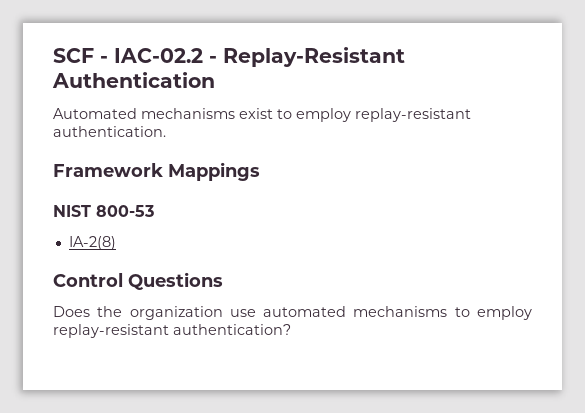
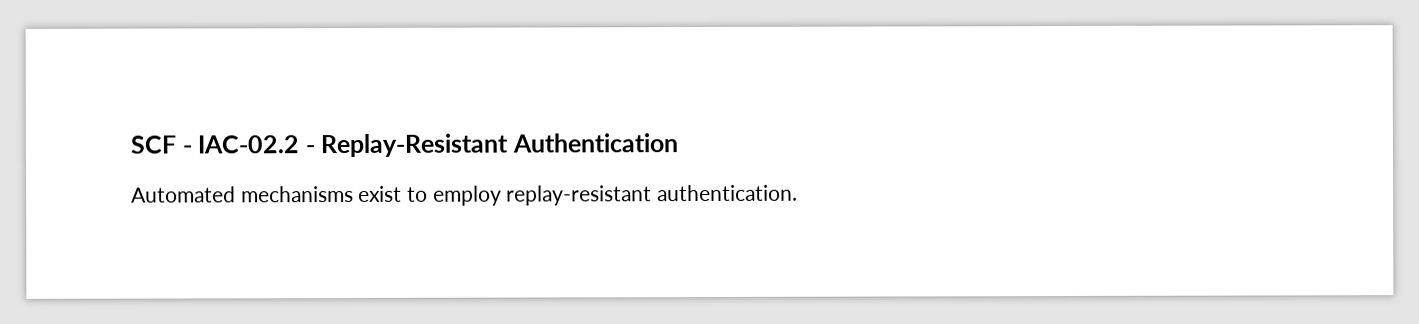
[53,162,260,181] [53,205,154,217] [68,236,116,250] [53,272,223,290] [53,306,532,320] [53,324,291,338] // Framework Mappings // NIST 800-53 // IA-2(8) // Control Questions // Does the organization use automated mechanisms to employ replay-resistant authentication? -> (799, 193) none

